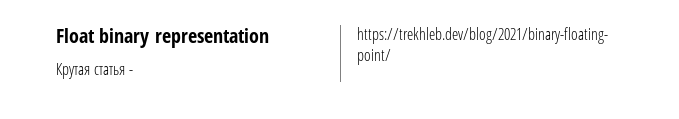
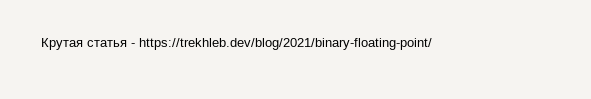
[56,28,269,48] Float binary representation // -> (41, 44) none

